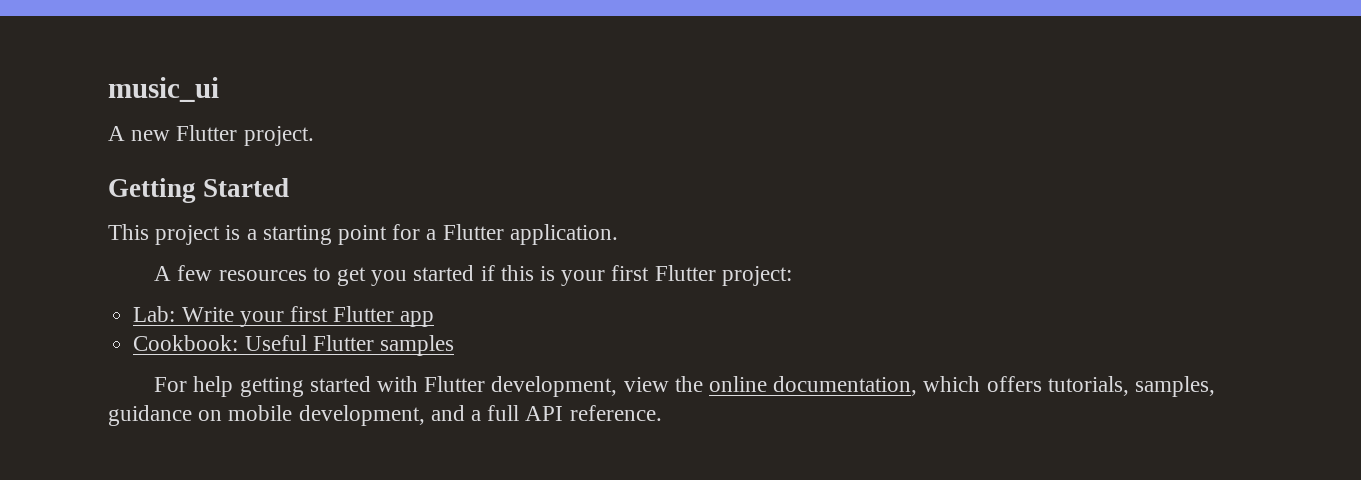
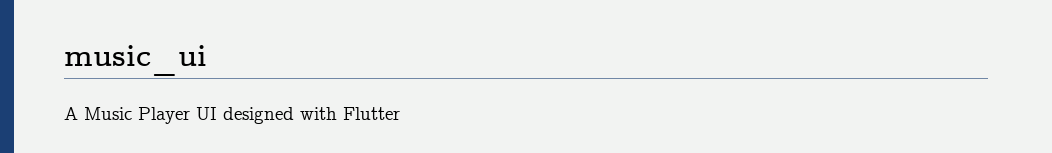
[131,125,314,146] [108,178,290,203] [108,224,618,245] [154,265,792,286] [133,306,435,327] [133,335,454,356] [154,376,1216,397] [108,405,662,426] new Flutter project. // Getting Started // This project is a starting point for a Flutter application. // A few resources to get you started if this is your first Flutter project: // Lab: Write your first Flutter app // Cookbook: Useful Flutter samples // For help getting started with Flutter development, view the online documentation, which offers tutorials, samples, guidance on mobile development, and a full API reference. -> [84,107,400,124] Music Player UI designed with Flutter

